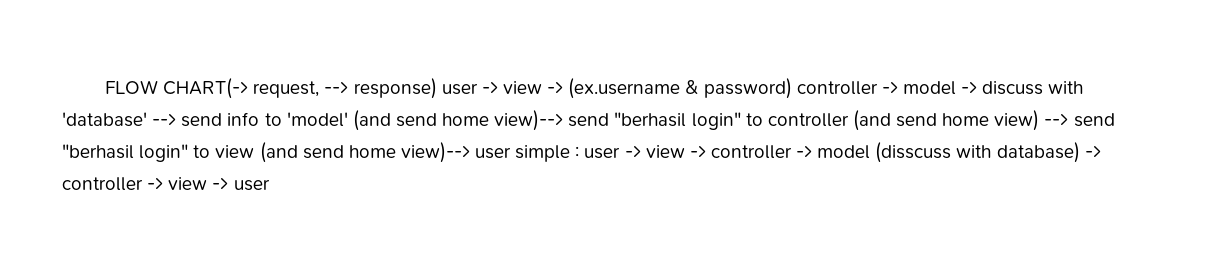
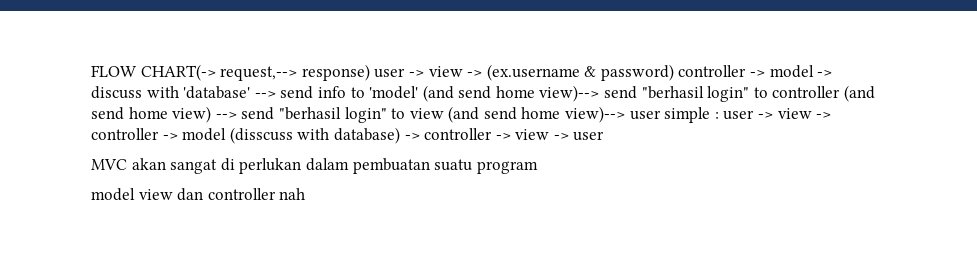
[253,81,349,98] request, --> -> [220,66,298,81] request,-->
(270, 185) none -> [91,158,538,174] [91,188,306,201] // MVC akan sangat di perlukan dalam pembuatan suatu program // model view dan controller nah

